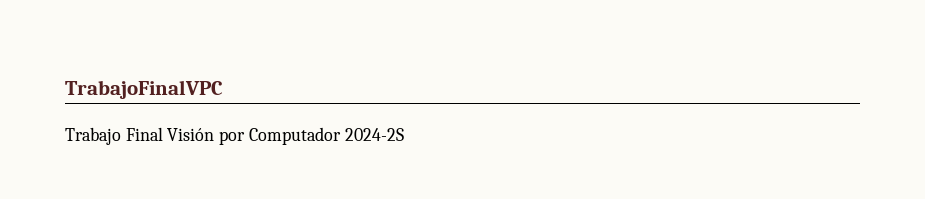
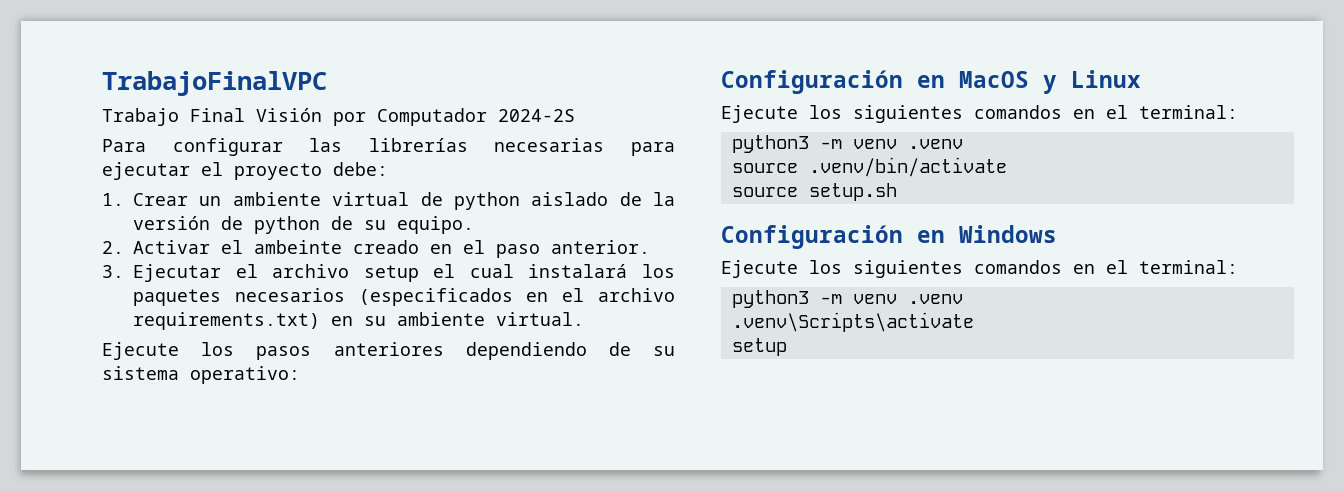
(404, 134) none -> [102,138,675,156] [102,162,388,180] [102,192,675,210] [133,216,474,234] [102,240,650,258] [102,264,675,282] [133,288,675,306] [133,312,584,330] [102,342,675,360] [102,366,300,384] [721,70,1141,94] [721,105,1238,123] [731,135,963,153] [731,157,1007,177] [731,183,897,201] [721,225,1057,249] [721,260,1238,278] [731,290,963,308] [731,312,974,332] [731,338,787,356] // Para configurar las librerías necesarias para ejecutar el proyecto debe: // 1. Crear un ambiente virtual de python aislado de la versión de python de su equipo. // 2. Activar el ambeinte creado en el paso anterior. // 3. Ejecutar el archivo setup el cual instalará los paquetes necesarios (especificados en el archivo requirements.txt) en su ambiente virtual. // Ejecute los pasos anteriores dependiendo de su sistema operativo: // Configuración en MacOS y Linux // Ejecute los siguientes comandos en el terminal: // python3 -m venv .venv // source .venv/bin/activate // source setup.sh // Configuración en Windows // Ejecute los siguientes comandos en el terminal: // python3 -m venv .venv // .venv\Scripts\activate // setup

